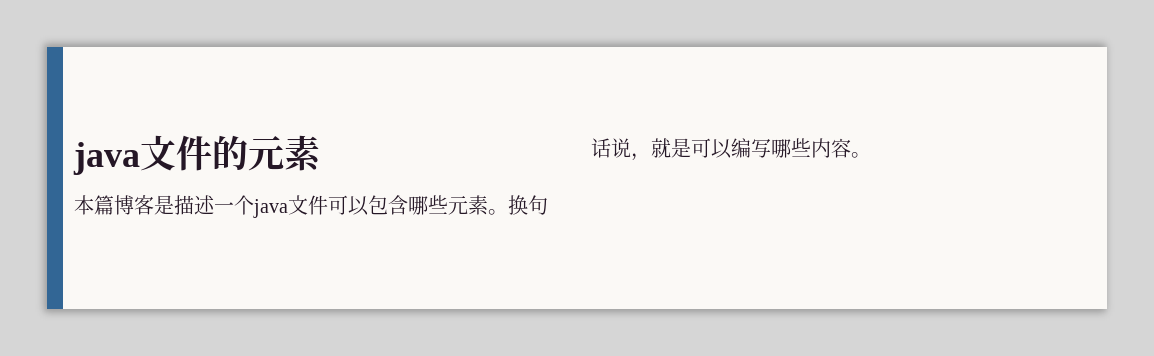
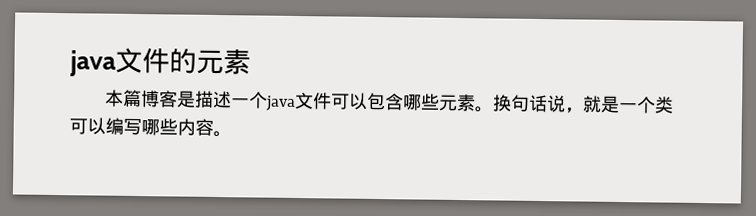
(691, 148) none -> [617,96,674,114] 一个类

